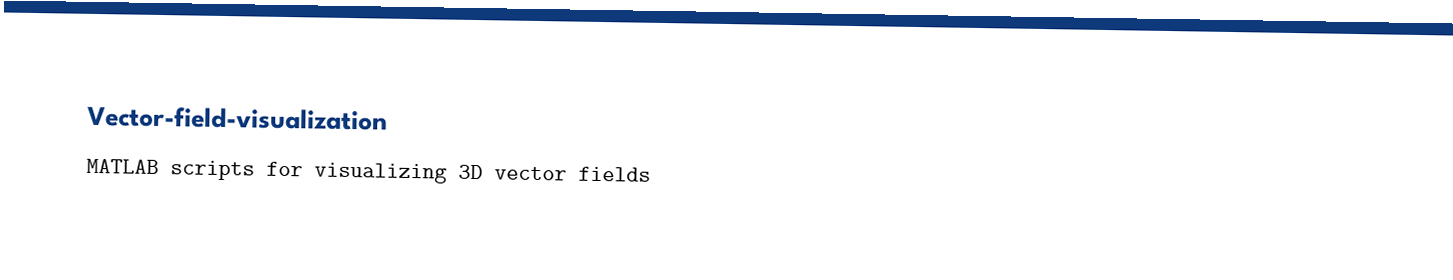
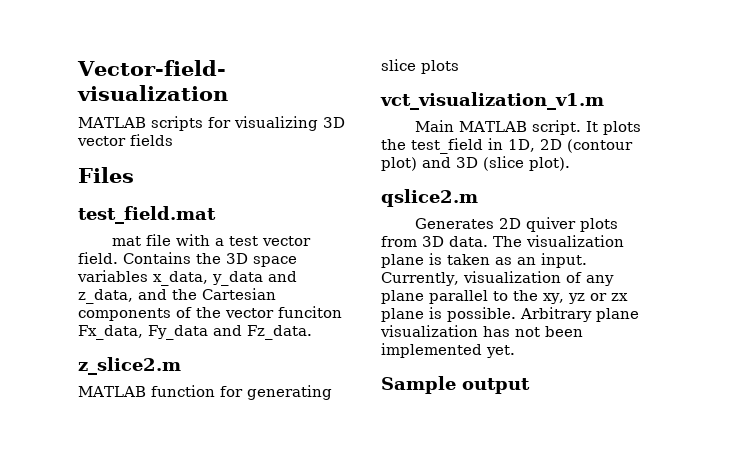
(651, 174) none -> [78,167,134,183] [78,206,216,224] [112,234,312,246] [78,252,297,267] [77,270,297,286] [78,288,276,304] [78,306,342,321] [78,325,312,340] [78,357,181,375] [78,385,332,400] [381,59,459,74] [380,92,604,110] [415,120,642,135] [381,138,633,154] [381,156,570,171] [381,189,478,207] [415,217,619,232] [381,235,624,247] [381,253,587,268] [381,271,614,286] [381,290,628,304] [381,307,639,322] [380,325,583,337] [381,343,515,358] [381,376,530,394] // Files // test_field.mat // mat file with a test vector field. Contains the 3D space variables x_data, y_data and z_data, and the Cartesian components of the vector funciton Fx_data, Fy_data and Fz_data. // z_slice2.m // MATLAB function for generating slice plots // vct_visualization_v1.m // Main MATLAB script. It plots the test_field in 1D, 2D (contour plot) and 3D (slice plot). // qslice2.m // Generates 2D quiver plots from 3D data. The visualization plane is taken as an input. Currently, visualization of any plane parallel to the xy, yz or zx plane is possible. Arbitrary plane visualization has not been implemented yet. // Sample output

